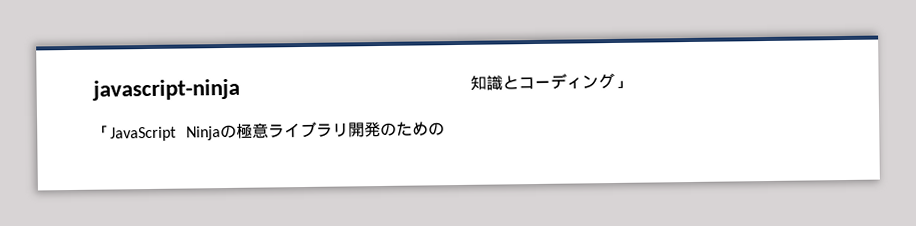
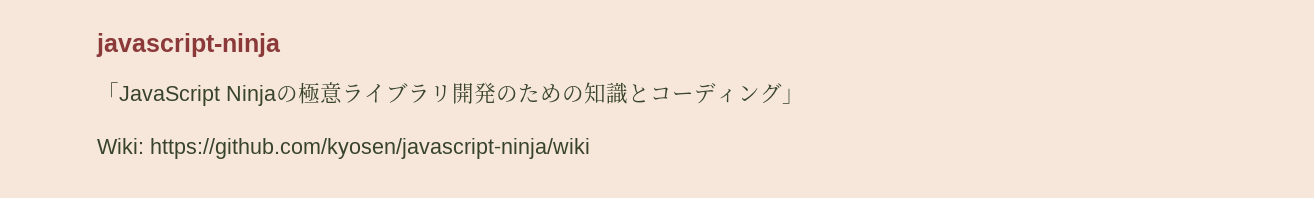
(631, 84) none -> [97,138,590,159] // Wiki: https://github.com/kyosen/javascript-ninja/wiki

